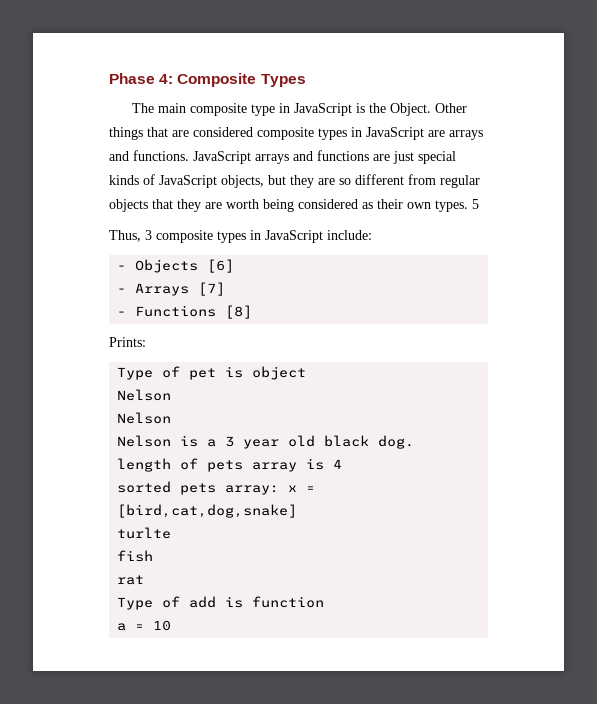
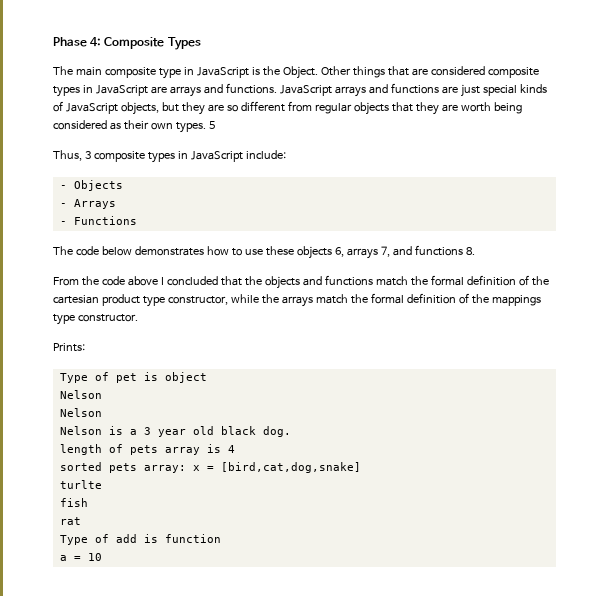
[207,259,235,273] [6] -> (123, 185) none
[198,282,226,296] [7] -> (116, 204) none
[225,305,253,319] [8] -> [53,245,475,259] [53,275,549,289] [53,293,541,307] [53,314,138,325] // The code below demonstrates how to use these objects 6, arrays 7, and functions 8. // From the code above I concluded that the objects and functions match the formal definition of the cartesian product type constructor, while the arrays match the formal definition of the mappings type constructor.

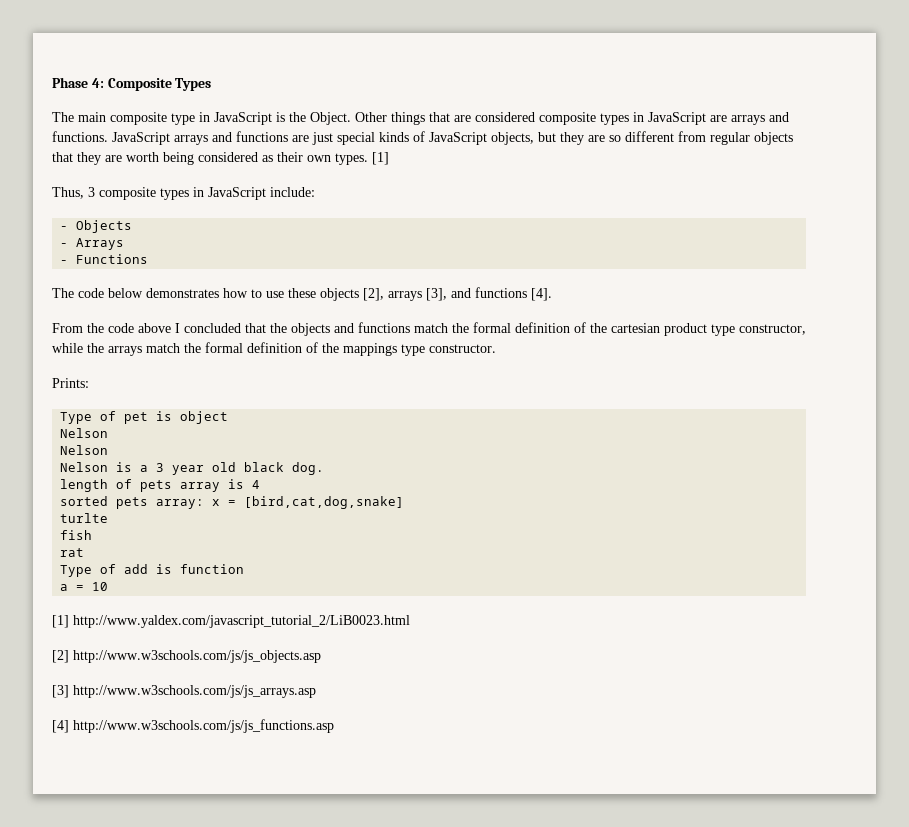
[208,121,215,129] 5 -> [372,152,389,165] [1]
[334,245,475,259] 6, arrays 7, and functions 8. -> [363,287,552,301] [2], arrays [3], and functions [4].
(102, 557) none -> [52,615,410,628] [52,650,321,663] [52,685,316,698] [52,719,334,733] // [1] http://www.yaldex.com/javascript_tutorial_2/LiB0023.html // [2] http://www.w3schools.com/js/js_objects.asp // [3] http://www.w3schools.com/js/js_arrays.asp // [4] http://www.w3schools.com/js/js_functions.asp

